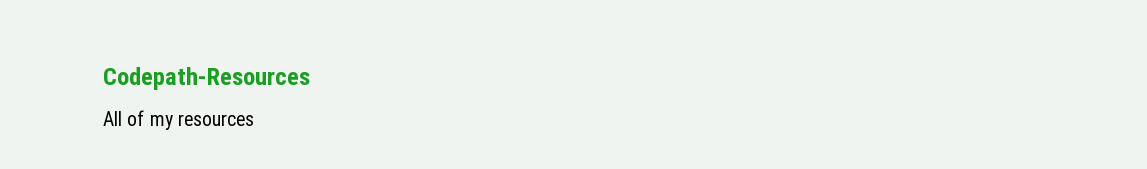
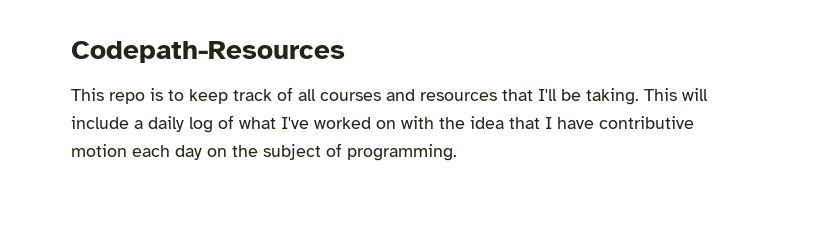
[103,110,254,130] All of my resources -> [71,87,708,105] [71,115,694,133] [71,143,457,161] This repo is to keep track of all courses and resources that I'll be taking. This will include a daily log of what I've worked on with the idea that I have contributive motion each day on the subject of programming.

